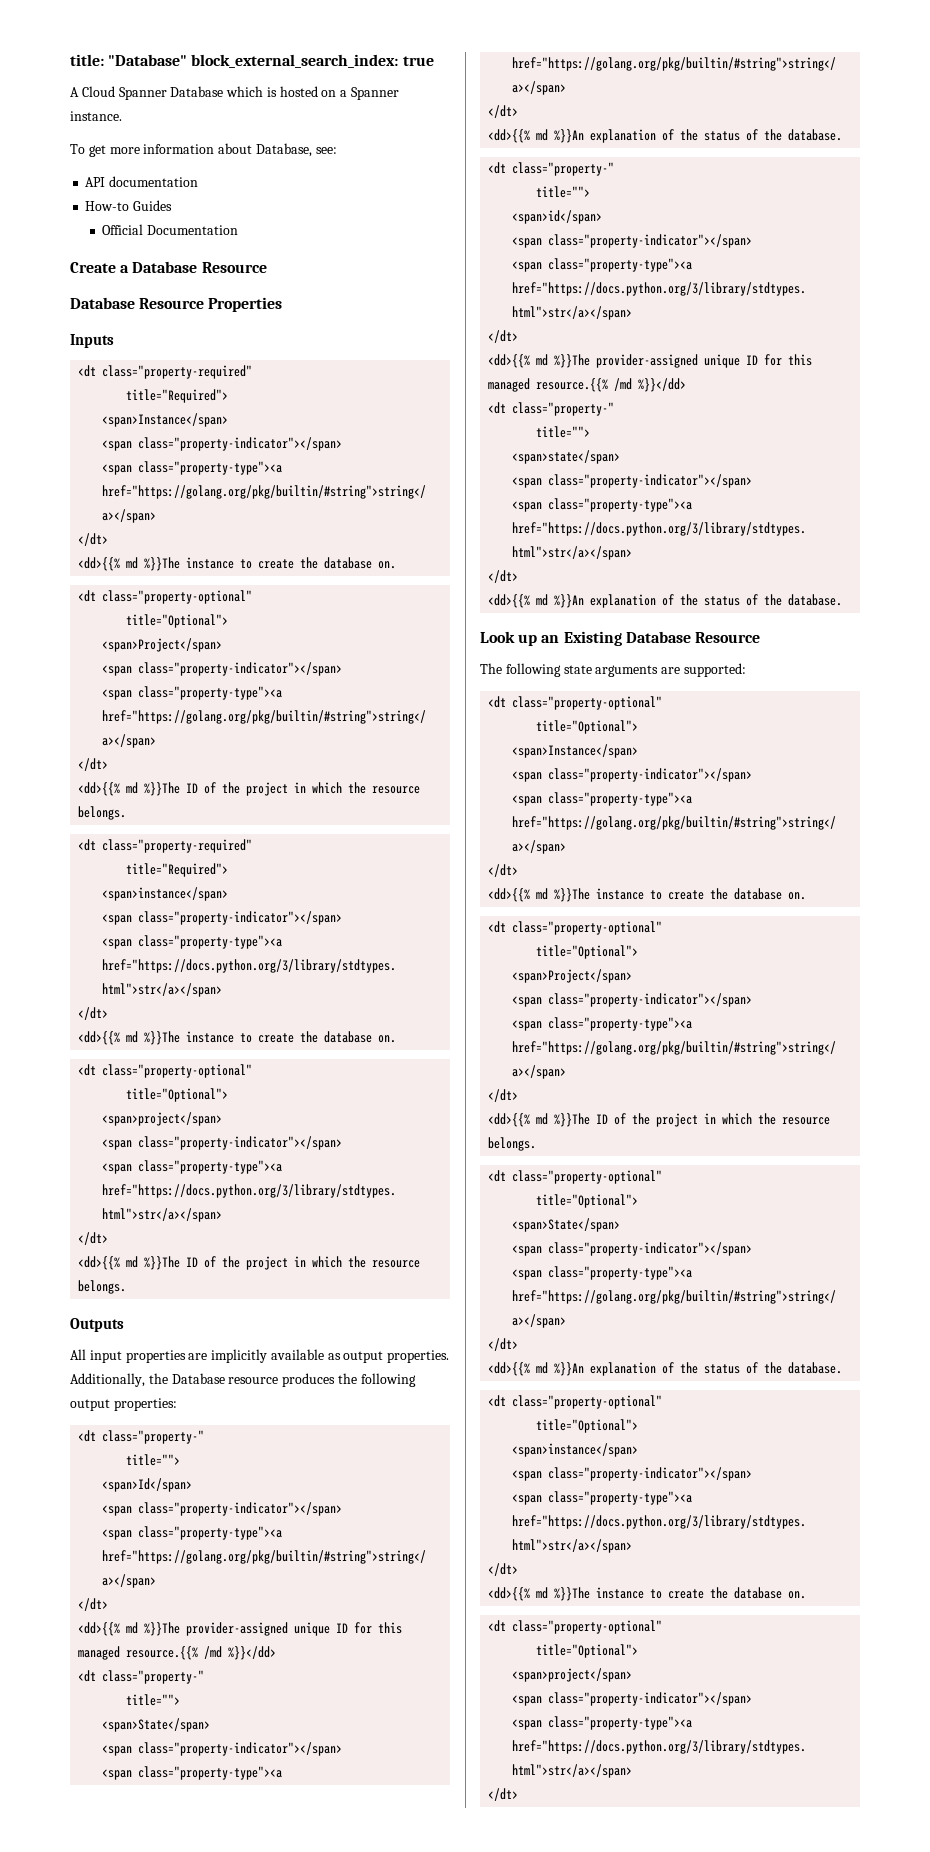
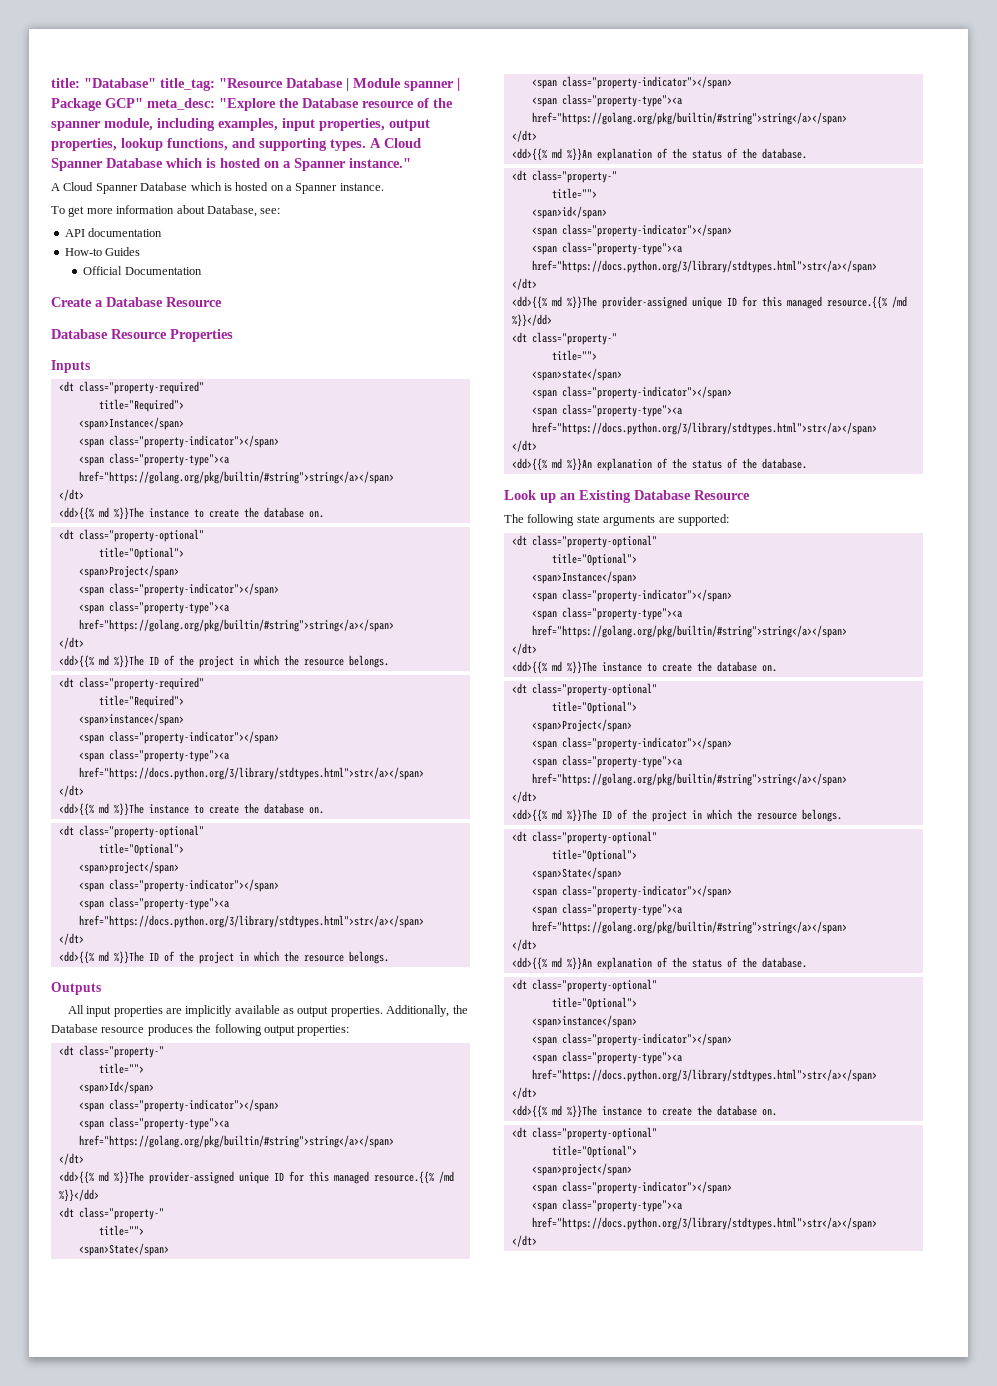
[191,54,434,68] block_external_search_index: true -> [160,78,460,91] [51,98,453,111] [51,118,430,131] [51,138,421,151] [51,158,411,171] title_tag: "Resource Database | Module spanner | Package GCP" meta_desc: "Explore the Database resource of the spanner module, including examples, input properties, output properties, lookup functions, and supporting types. A Cloud Spanner Database which is hosted on a Spanner instance."

